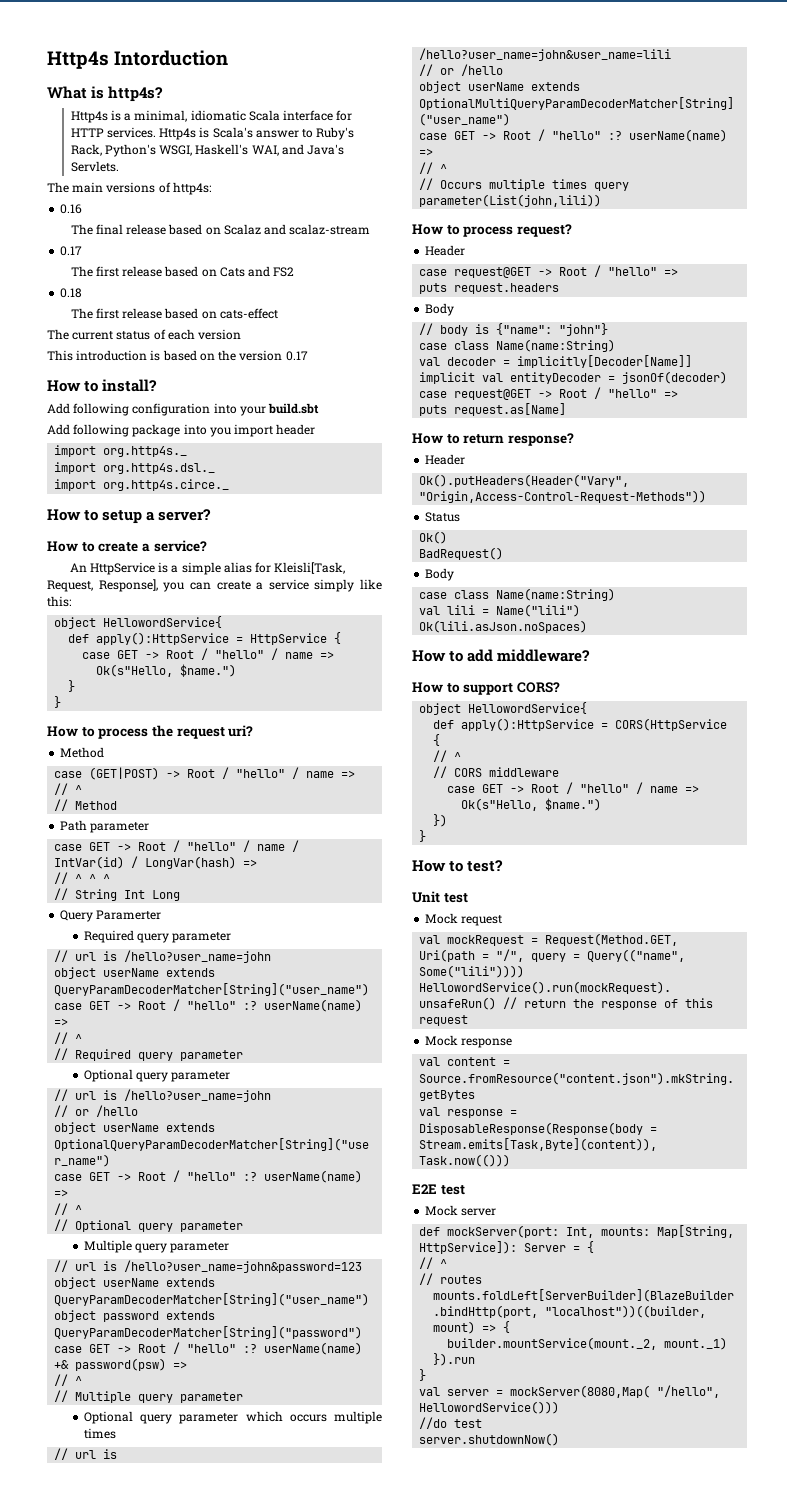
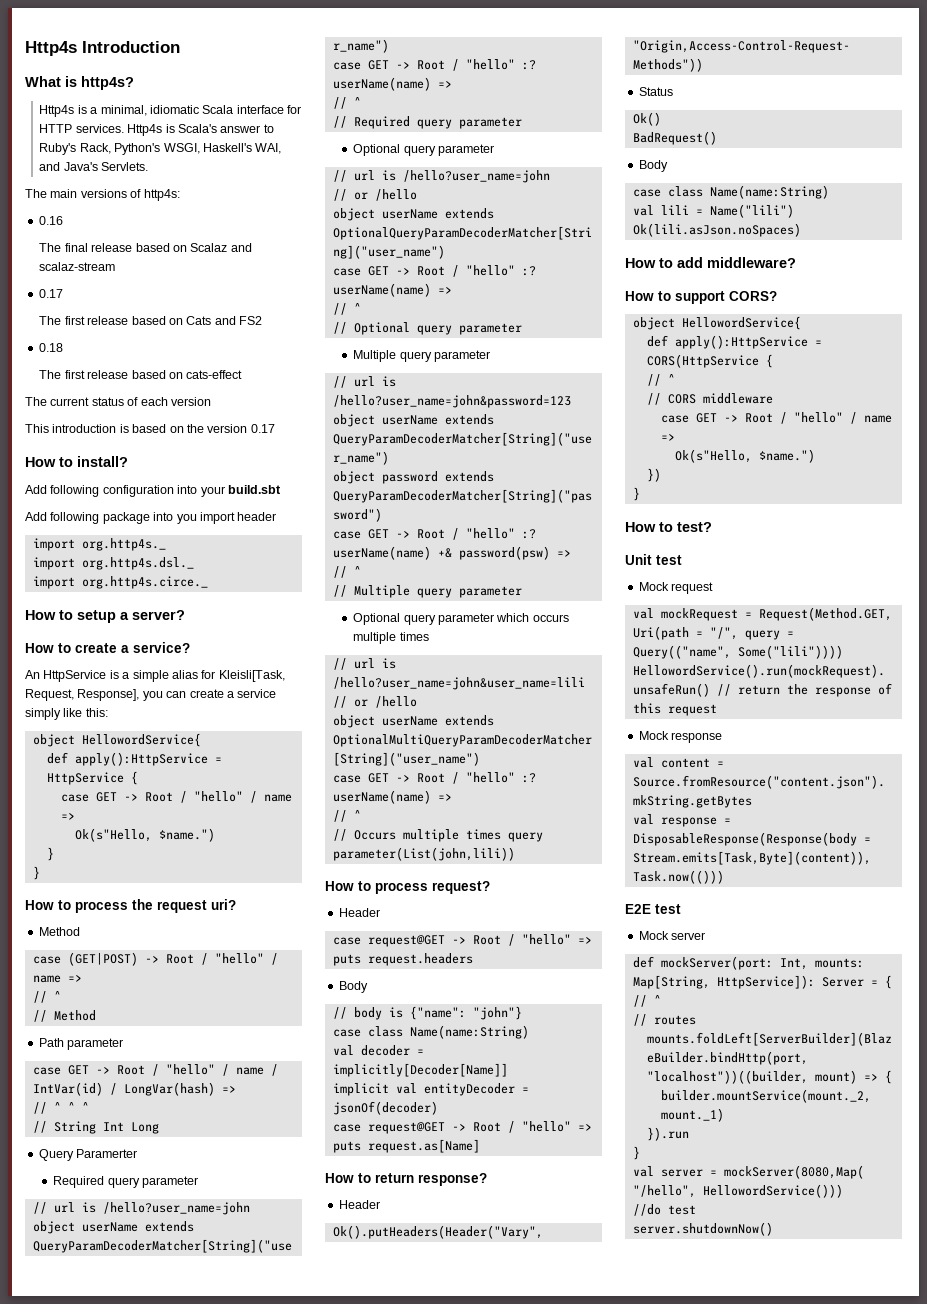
[47,50,229,69] Http4s Intorduction -> [25,41,180,56] Http4s Introduction

